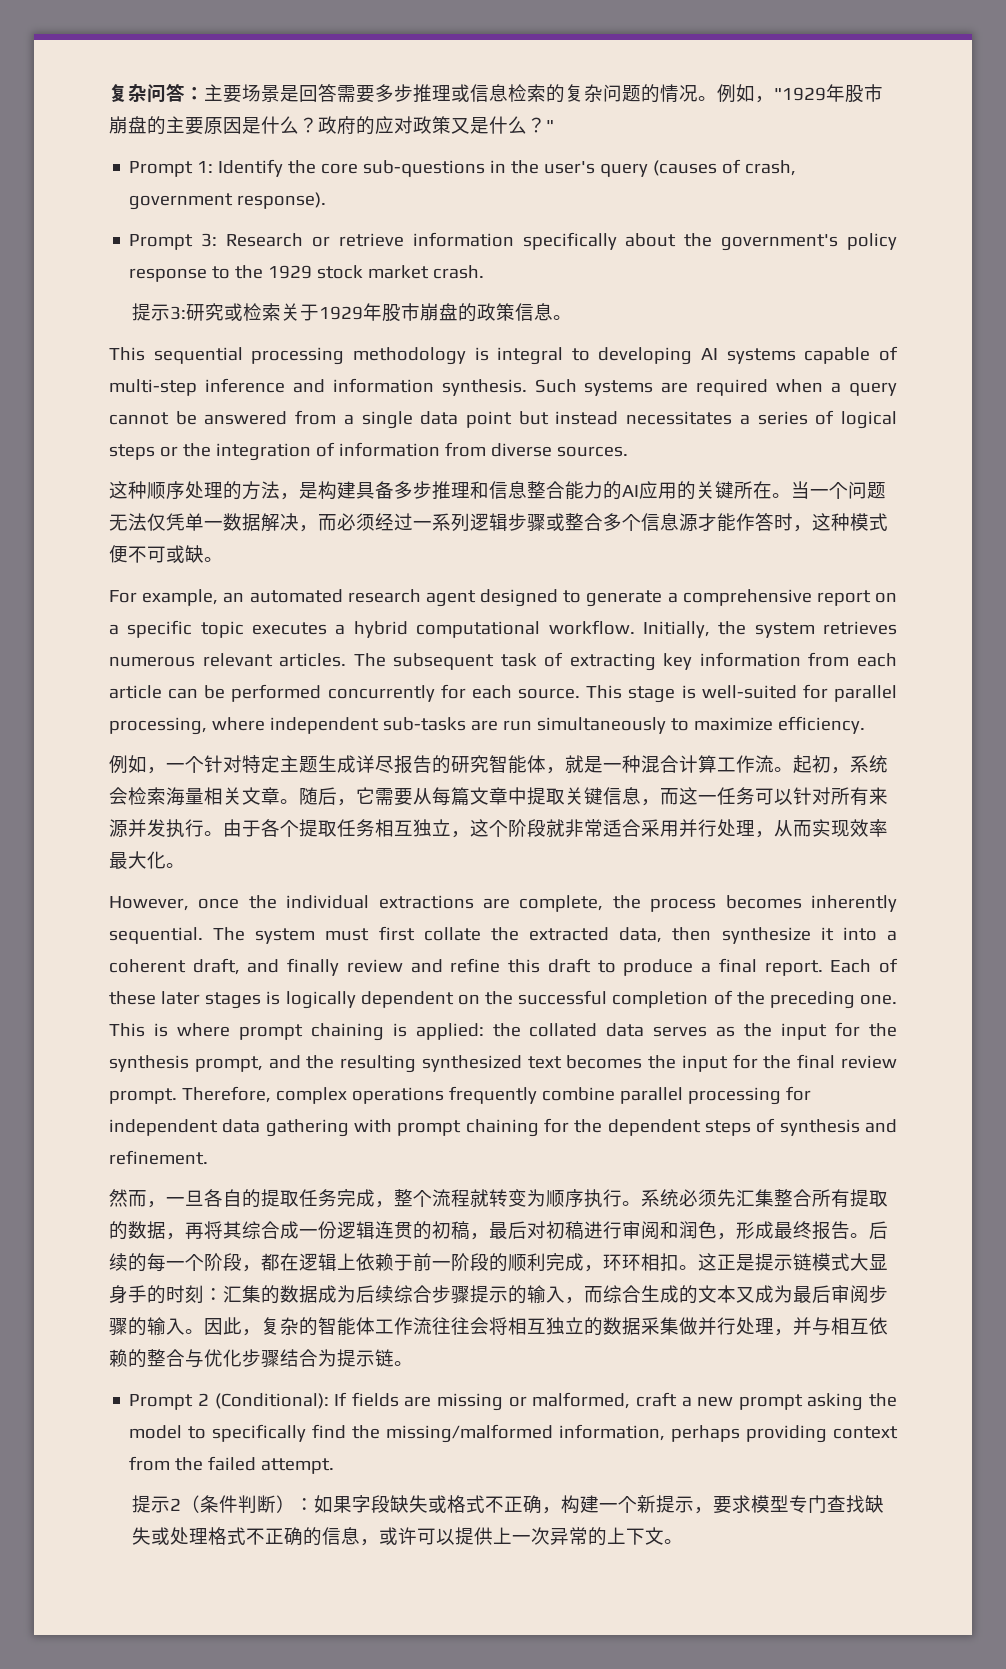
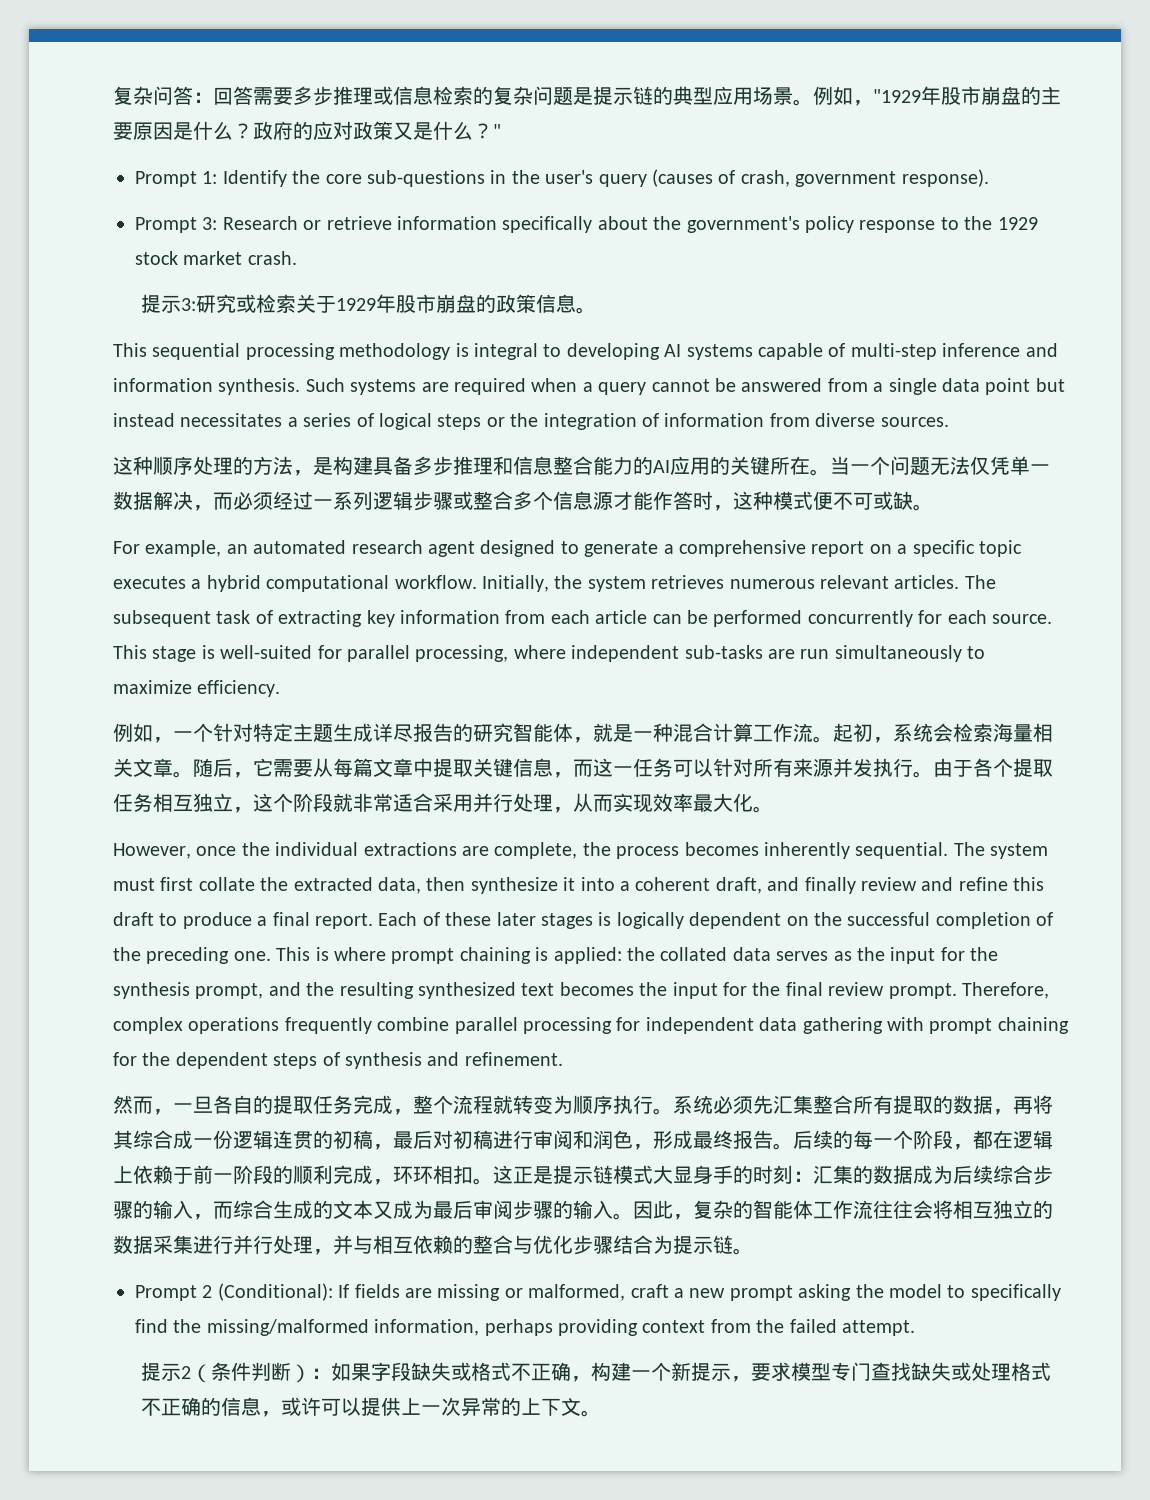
[204,84,299,103] 主要场景是 -> (213, 97) none
[641,84,698,103] 的情况 -> [573,86,793,105] 是提示链的典型应用场景
[470,1285,508,1303] 提示 -> (133, 1210) none
[679,1317,698,1335] 做 -> [193,1235,233,1254] 进行

